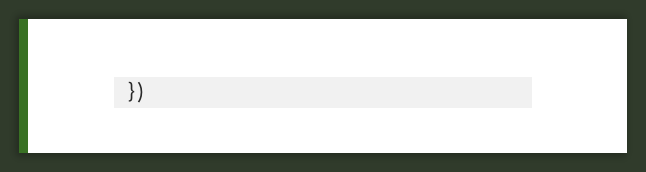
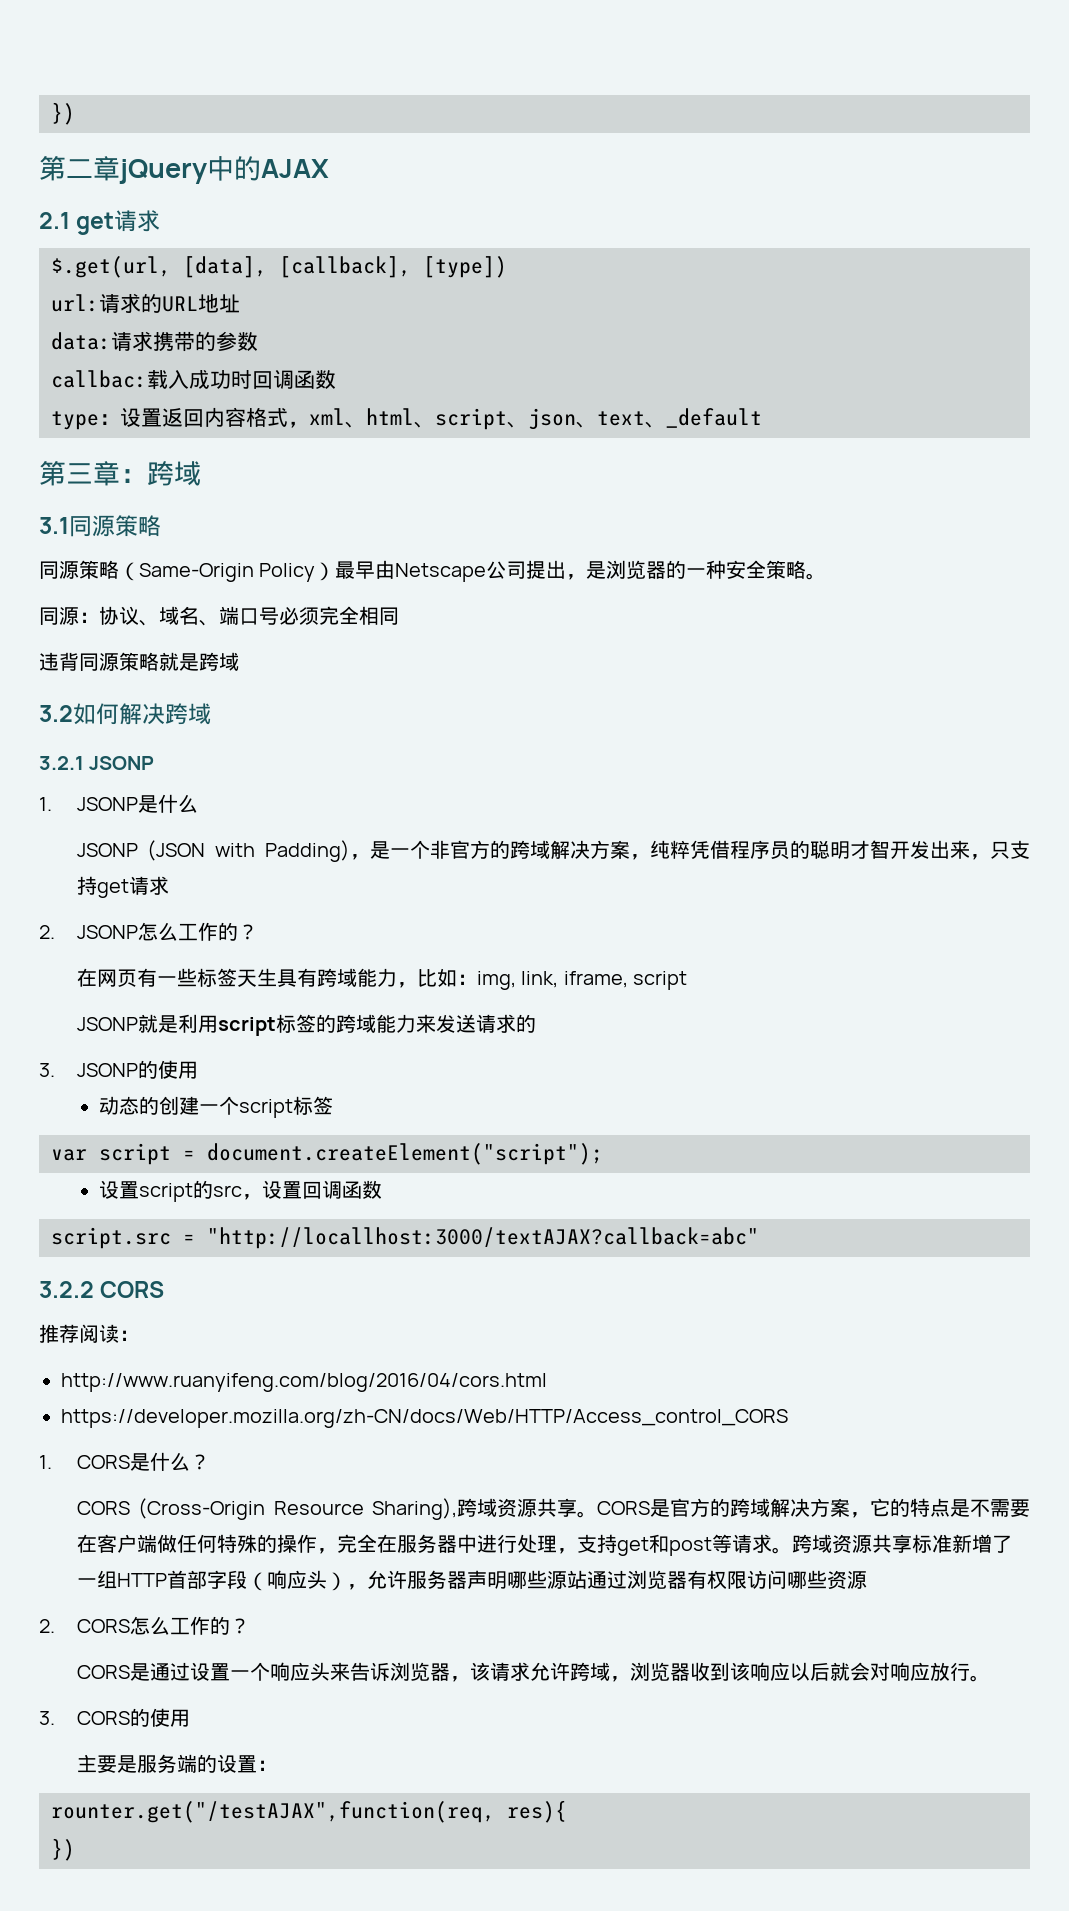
[126,81,145,103] }) -> [51,102,75,125] [39,155,329,184] [39,210,161,235] [51,256,507,278] [51,293,240,313] [51,331,258,352] [51,370,336,390] [51,407,762,430] [39,460,201,486] [39,515,161,537] [39,560,827,582] [39,606,399,626] [39,652,239,671] [39,703,211,725] [39,756,155,770] [39,794,198,813] [76,840,1030,862] [76,876,169,898] [39,922,258,941] [76,968,687,990] [76,1014,536,1036] [39,1060,198,1079] [98,1096,333,1118] [51,1143,603,1165] [98,1180,382,1202] [51,1227,759,1249] [39,1281,165,1298] [39,1324,139,1343] [61,1373,547,1392] [61,1409,788,1428] [39,1452,210,1471] [76,1498,1030,1520] [76,1534,1012,1556] [76,1570,867,1591] [39,1616,250,1635] [76,1662,990,1682] [39,1708,190,1727] [76,1754,277,1773] [51,1800,567,1823] [51,1838,75,1861] }) // 第二章jQuery中的AJAX // 2.1 get请求 // $.get(url, [data], [callback], [type]) // url:请求的URL地址 // data:请求携带的参数 // callbac:载入成功时回调函数 // type：设置返回内容格式，xml、html、script、json、text、_default // 第三章：跨域 // 3.1同源策略 // 同源策略（Same-Origin Policy）最早由Netscape公司提出，是浏览器的一种安全策略。 // 同源：协议、域名、端口号必须完全相同 // 违背同源策略就是跨域 // 3.2如何解决跨域 // 3.2.1 JSONP // 1. JSONP是什么 // JSONP (JSON with Padding)，是一个非官方的跨域解决方案，纯粹凭借程序员的聪明才智开发出来，只支持get请求 // 2. JSONP怎么工作的？ // 在网页有一些标签天生具有跨域能力，比如：img, link, iframe, script // JSONP就是利用script标签的跨域能力来发送请求的 // 3. JSONP的使用 // 动态的创建一个script标签 // var script = document.createElement("script"); // 设置script的src，设置回调函数 // script.src = "http://locallhost:3000/textAJAX?callback=abc" // 3.2.2 CORS // 推荐阅读： // http://www.ruanyifeng.com/blog/2016/04/cors.html // https://developer.mozilla.org/zh-CN/docs/Web/HTTP/Access_control_CORS // 1. CORS是什么？ // CORS (Cross-Origin Resource Sharing),跨域资源共享。CORS是官方的跨域解决方案，它的特点是不需要在客户端做任何特殊的操作，完全在服务器中进行处理，支持get和post等请求。跨域资源共享标准新增了一组HTTP首部字段（响应头），允许服务器声明哪些源站通过浏览器有权限访问哪些资源 // 2. CORS怎么工作的？ // CORS是通过设置一个响应头来告诉浏览器，该请求允许跨域，浏览器收到该响应以后就会对响应放行。 // 3. CORS的使用 // 主要是服务端的设置： // rounter.get("/testAJAX",function(req, res){ // })

